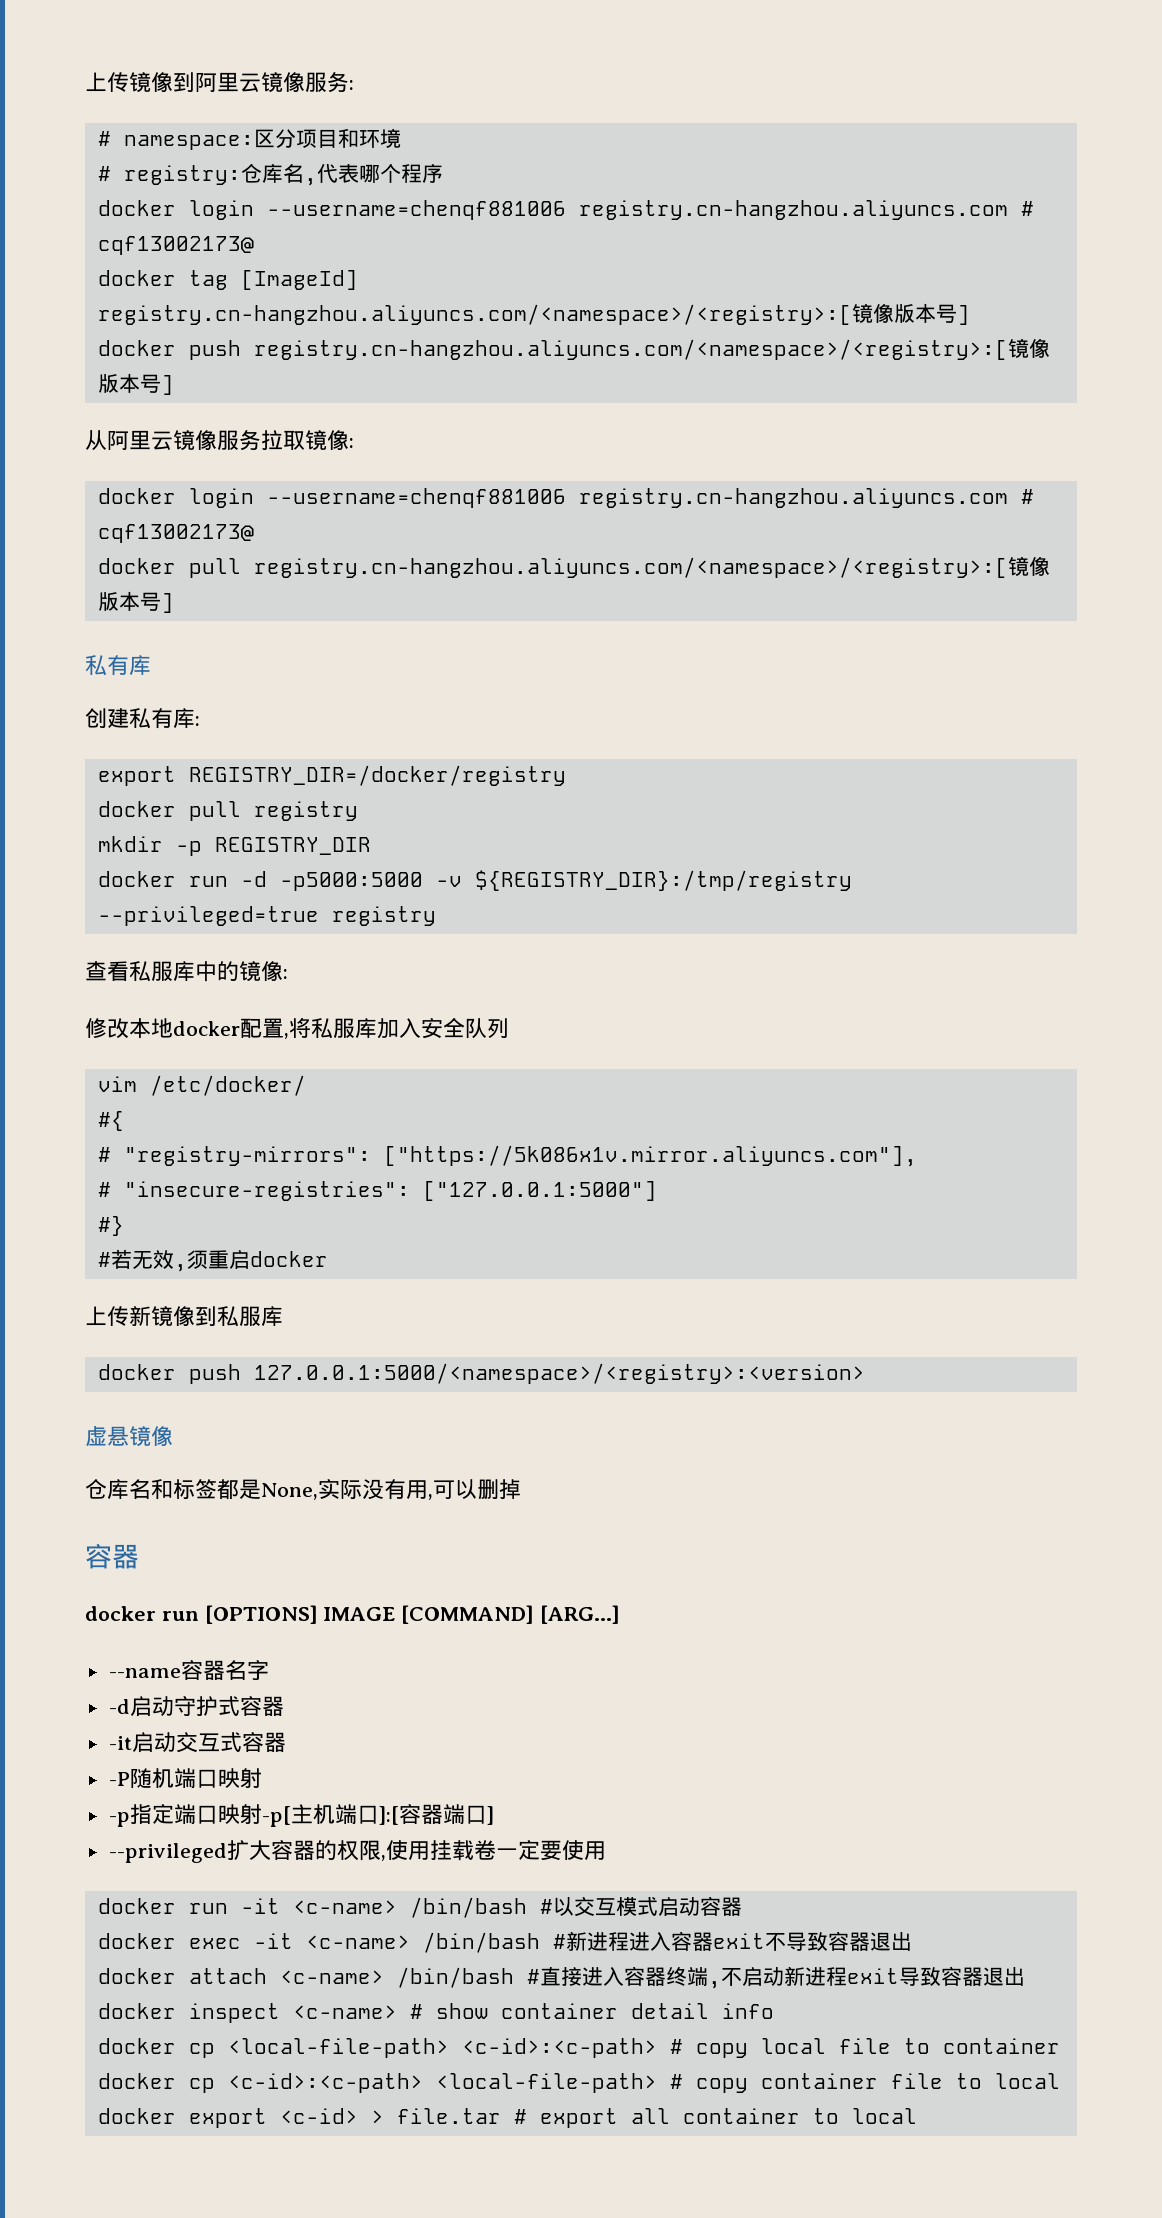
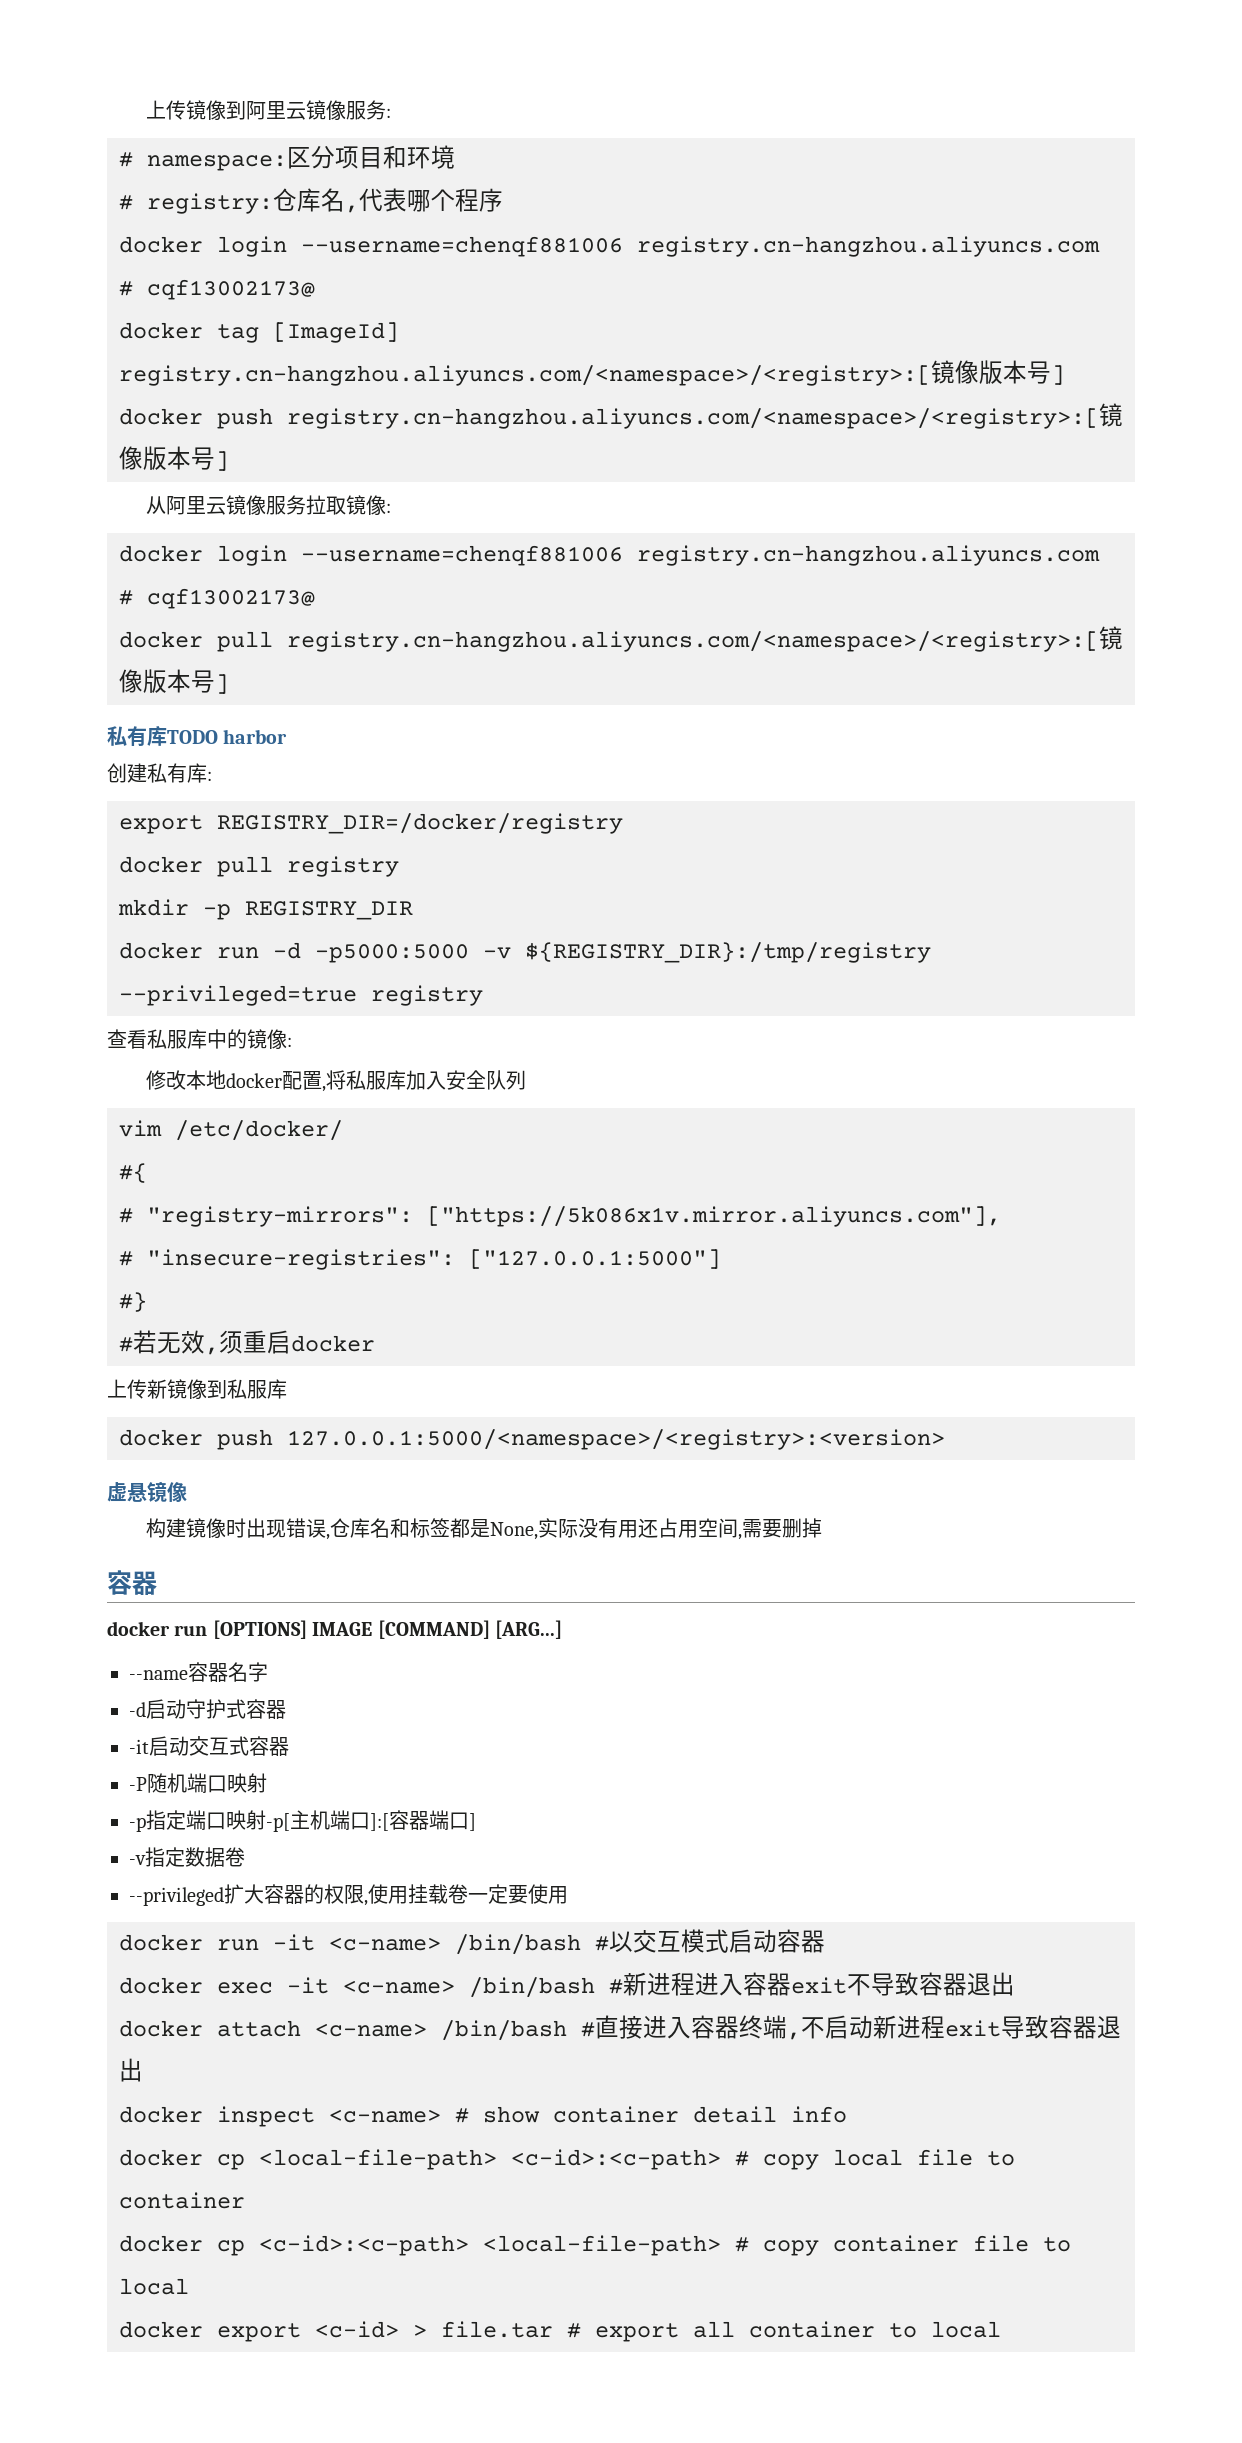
(151, 665) none -> [167,729,288,744] TODO harbor
(173, 1436) none -> [145,1518,330,1540] 构建镜像时出现错误,
[428,1479,477,1500] ,可以 -> [637,1518,782,1540] 还占用空间,需要
(494, 1815) none -> [129,1847,245,1867] // -v指定数据卷

